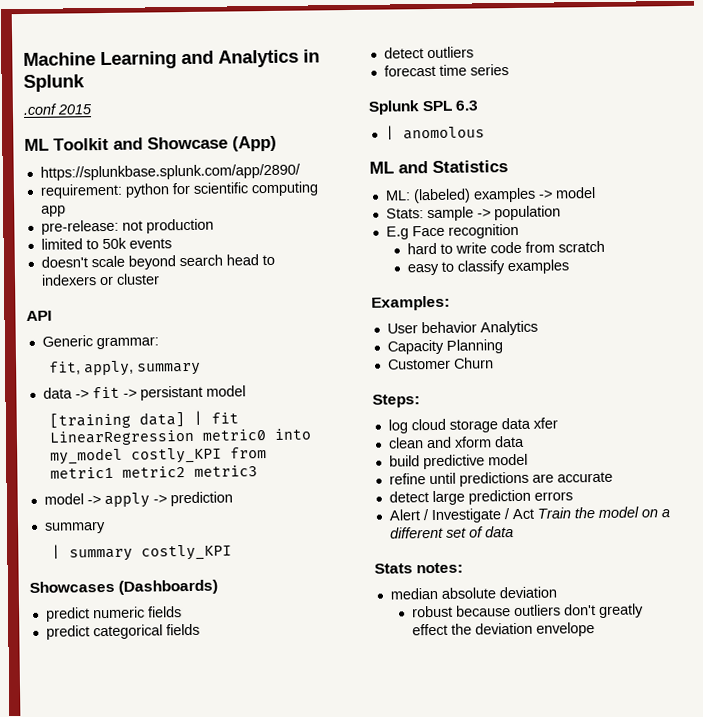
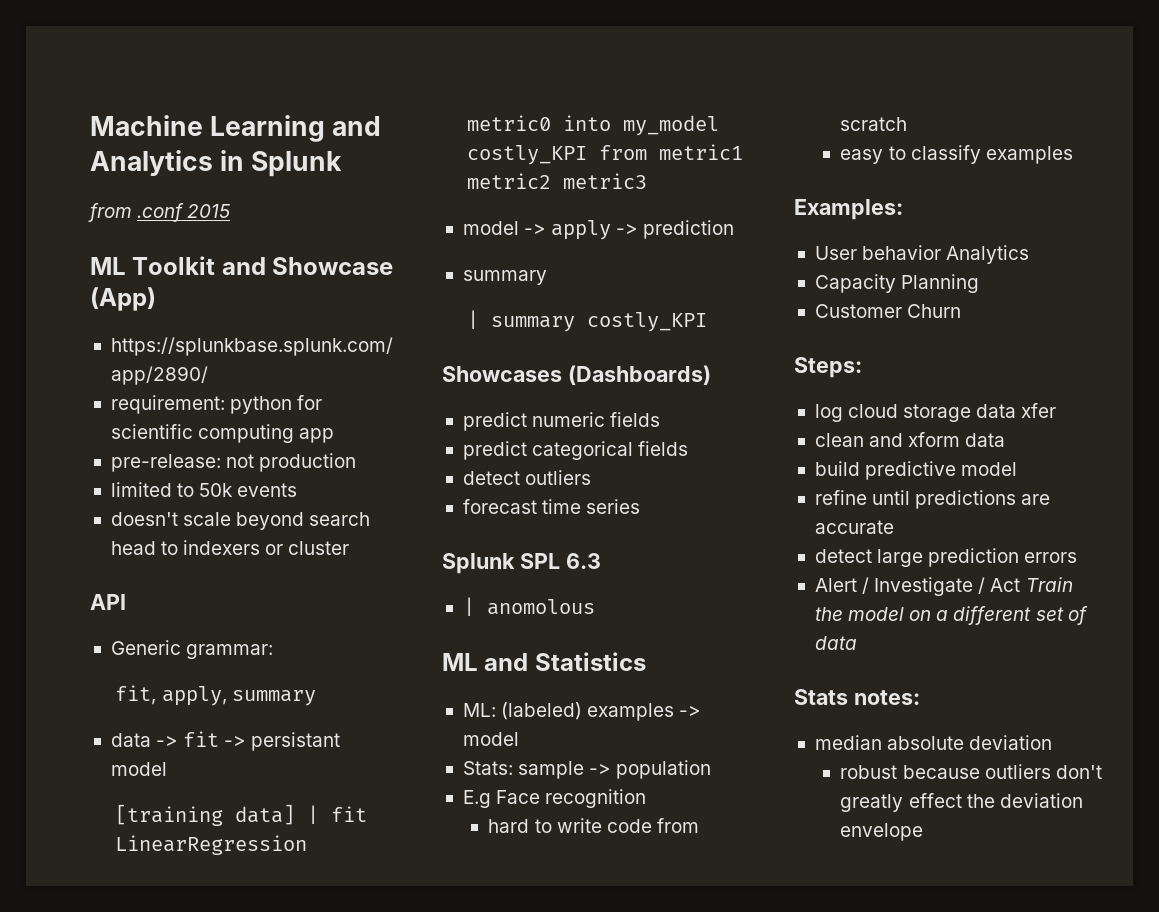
(85, 83) none -> [88,203,132,222] from

